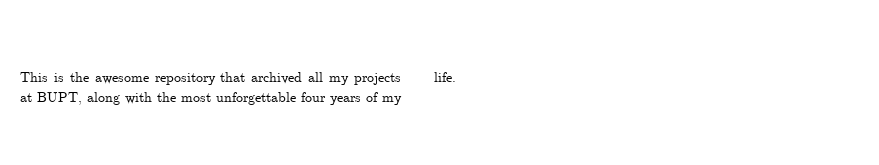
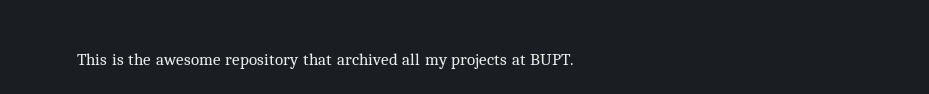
[37,92,402,105] [434,72,456,82] BUPT, along with the most unforgettable four years of my life. -> [530,54,575,65] BUPT.

